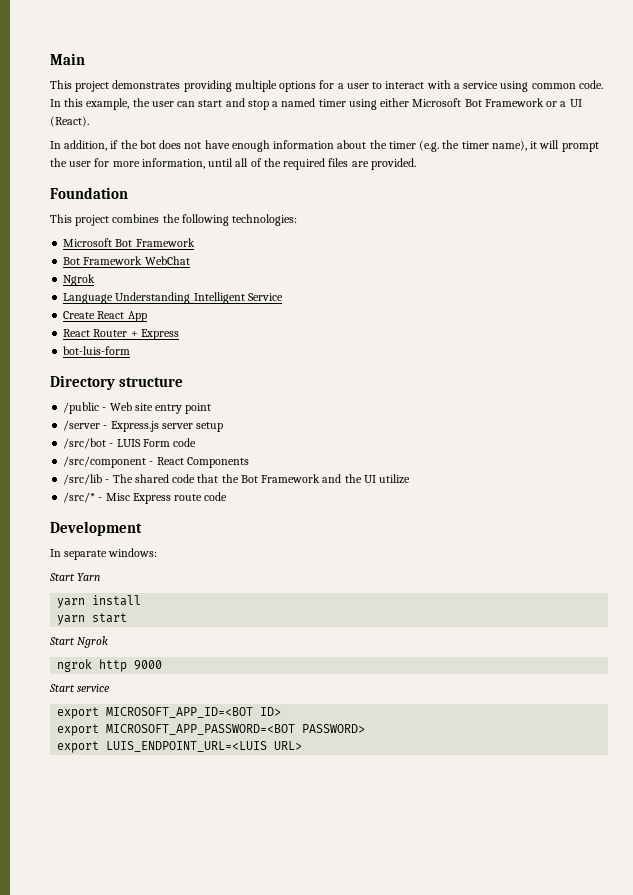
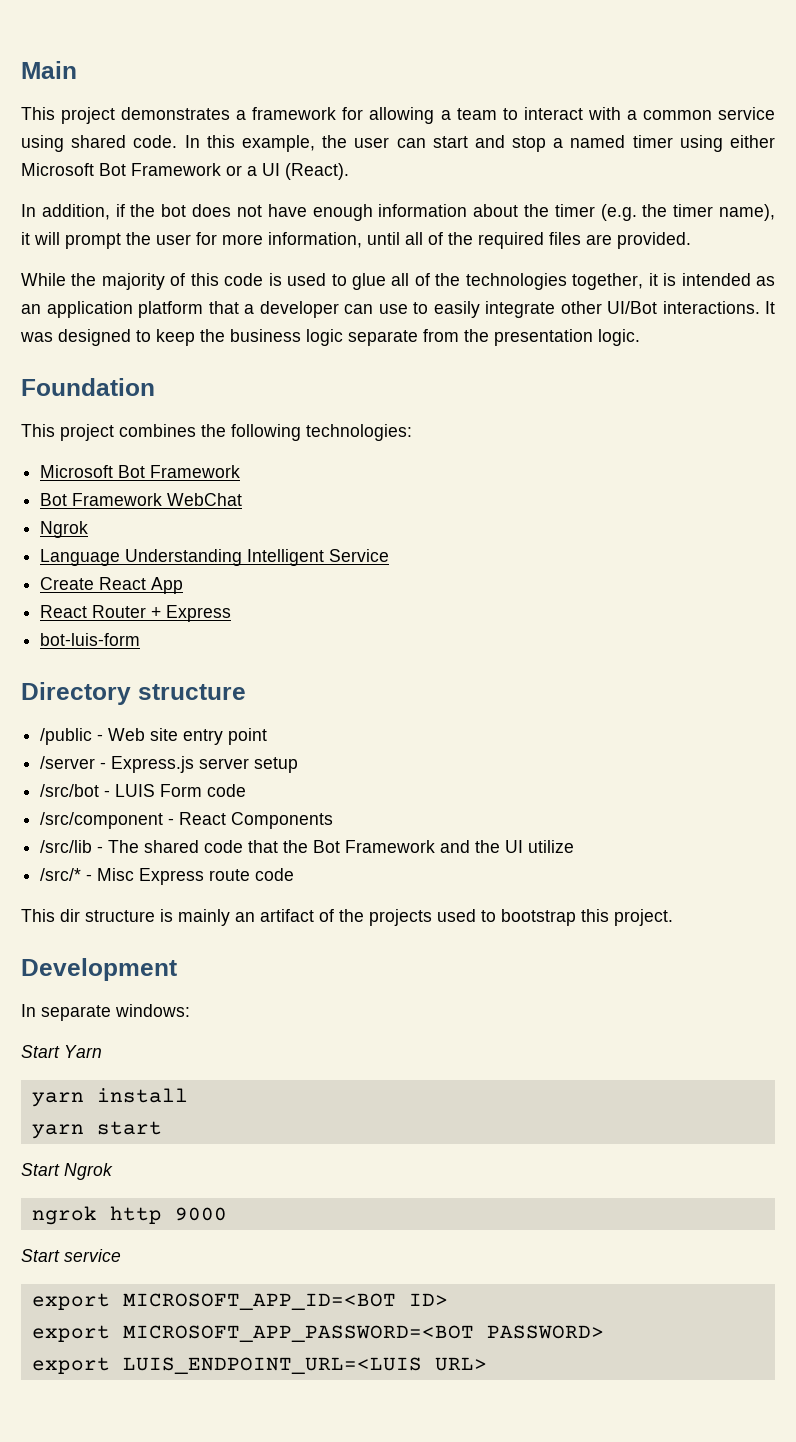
[183,80,369,92] providing multiple options for a user -> [236,107,497,124] a framework for allowing a team
(460, 86) none -> [642,110,712,120] common
[531,83,576,89] common -> [71,135,127,148] shared
(416, 164) none -> [21,273,776,290] [21,301,775,318] [20,329,640,346] // While the majority of this code is used to glue all of the technologies together, it is intended as an application platform that a developer can use to easily integrate other UI/Bot interactions. It was designed to keep the business logic separate from the presentation logic.
(228, 496) none -> [21,909,673,926] // This dir structure is mainly an artifact of the projects used to bootstrap this project.

